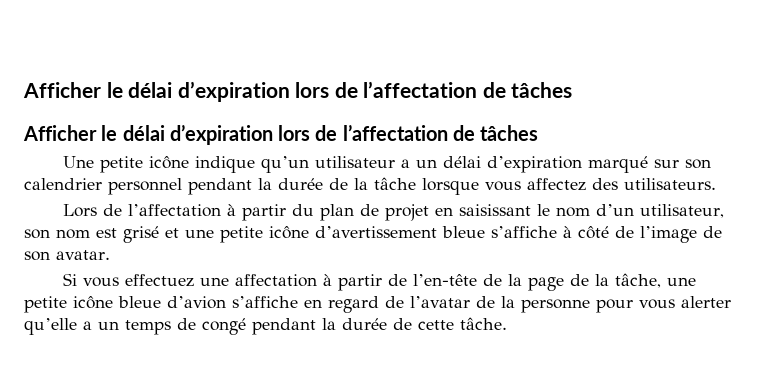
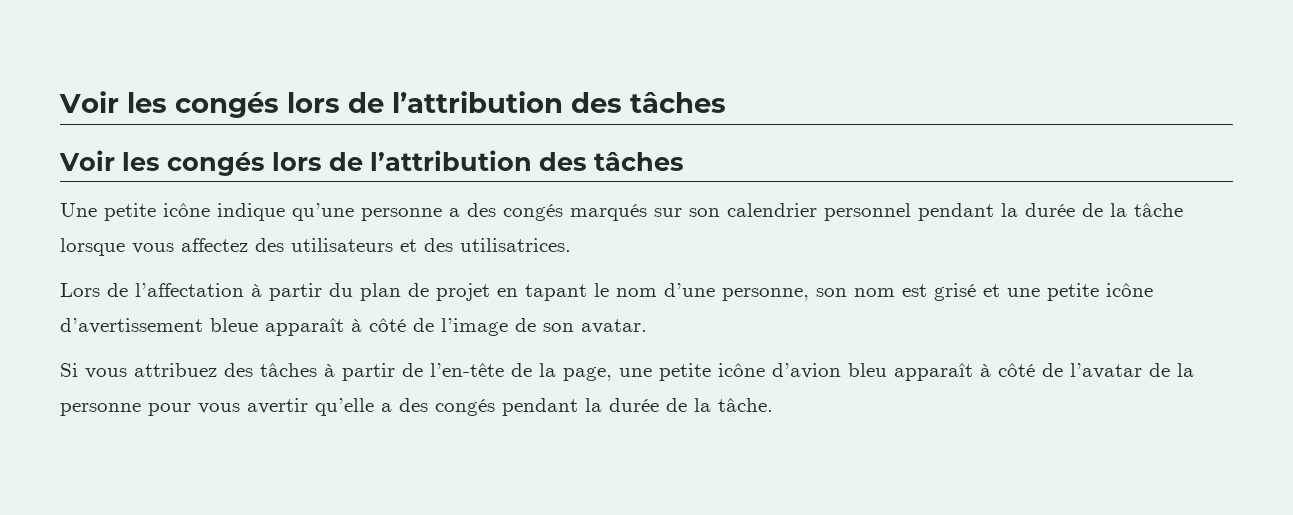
[23,81,573,102] [23,124,475,145] Afficher le délai d’expiration lors de l’affectation de tâches // Afficher le délai d’expiration lors de l’affectation de -> [59,91,726,118] [59,150,587,176] Voir les congés lors de l’attribution des tâches // Voir les congés lors de l’attribution des
[261,156,649,173] qu’un utilisateur a un délai d’expiration marqué -> [292,203,647,221] qu’une personne a des congés marqués
[624,178,716,190] utilisateurs. -> [291,238,571,252] utilisateurs et des utilisatrices.
[459,204,532,216] saisissant -> [525,284,587,301] tapant
[596,204,725,218] d’un utilisateur, -> [664,283,809,301] d’une personne,
[491,226,557,238] s’affiche -> [265,318,344,336] apparaît
[125,274,318,287] effectuez une affectation -> [134,363,317,377] attribuez des tâches
[528,273,697,291] [24,296,379,313] page de la tâche, une petite icône bleue d’avion s’affiche en regard -> [563,363,1035,381] page, une petite icône d’avion bleu apparaît à côté
[681,296,731,308] alerter -> [247,398,308,414] avertir
[98,318,454,335] un temps de congé pendant la durée de cette -> [399,398,711,416] des congés pendant la durée de la

